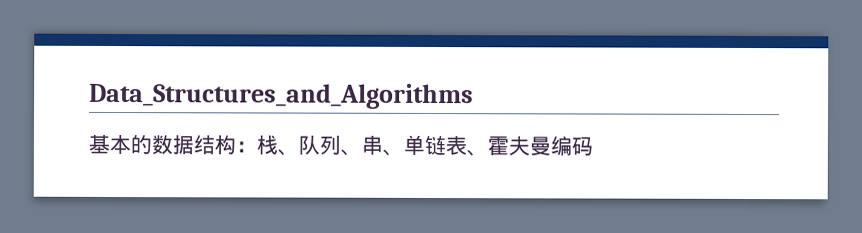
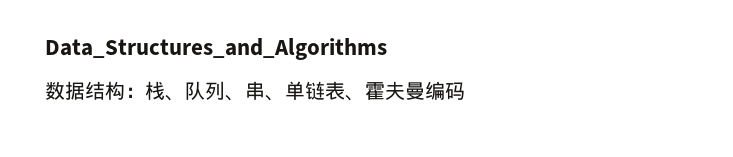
[88,133,152,155] 基本的 -> (387, 49) none

